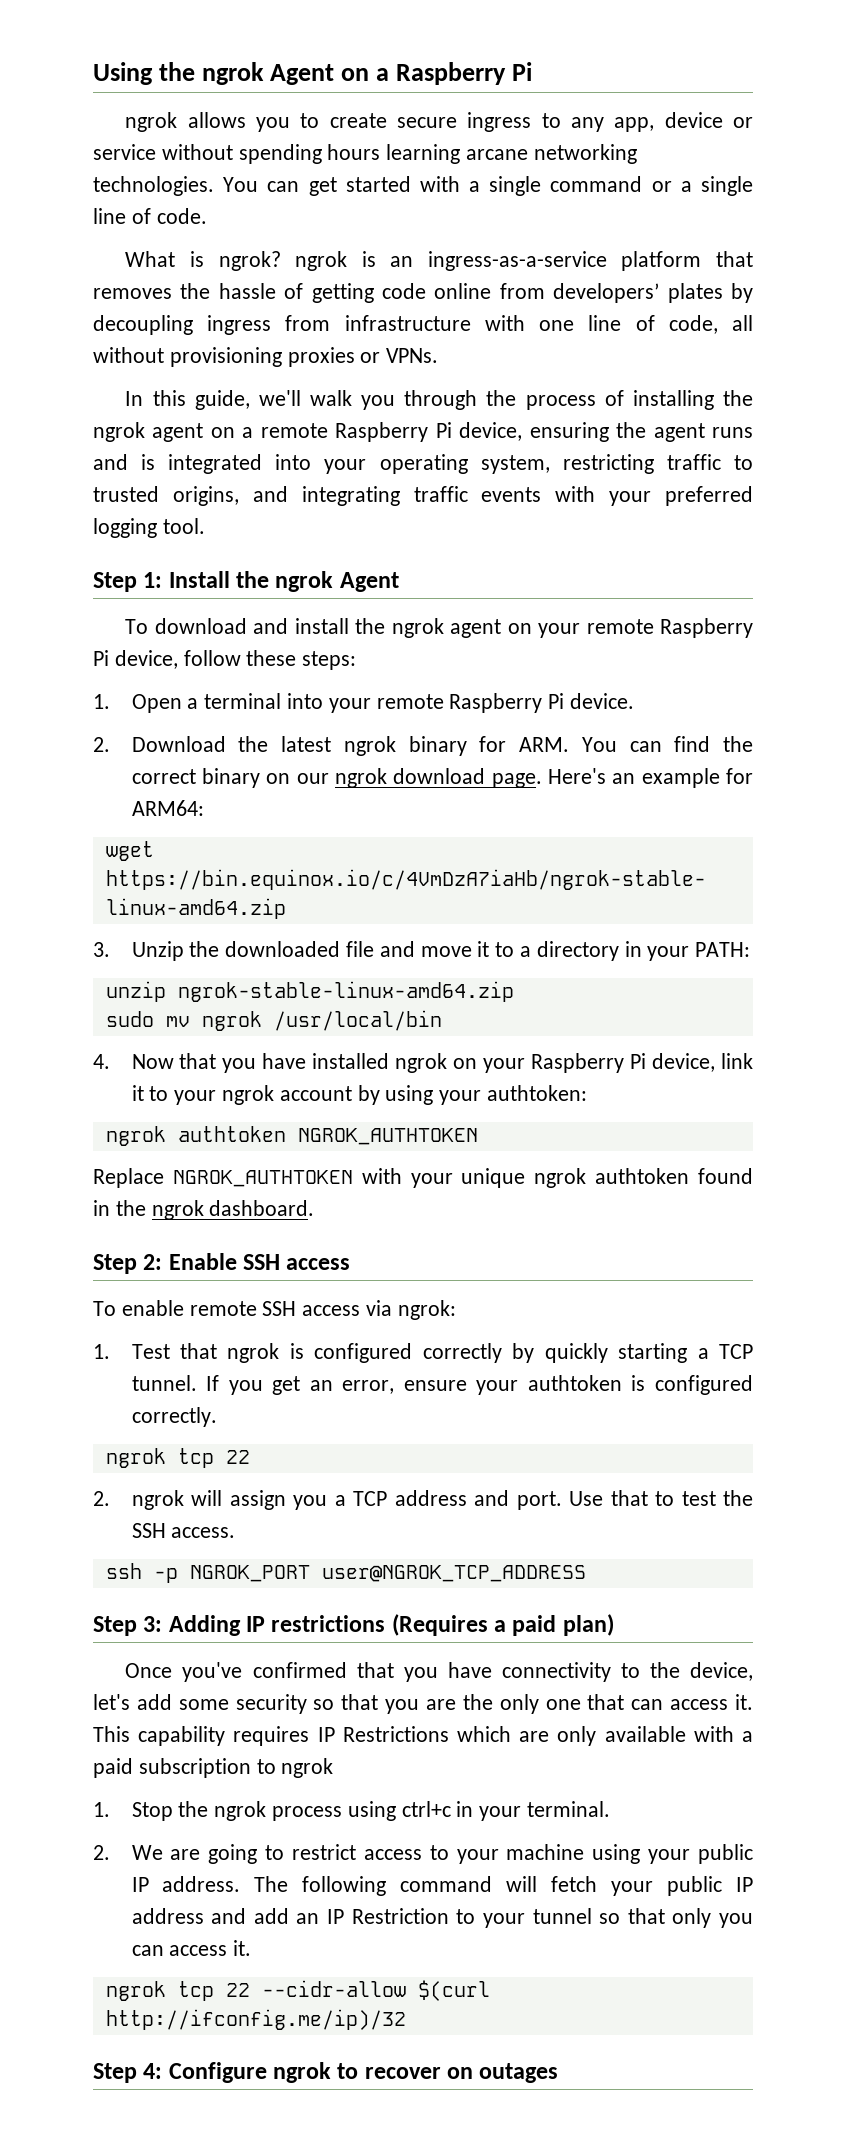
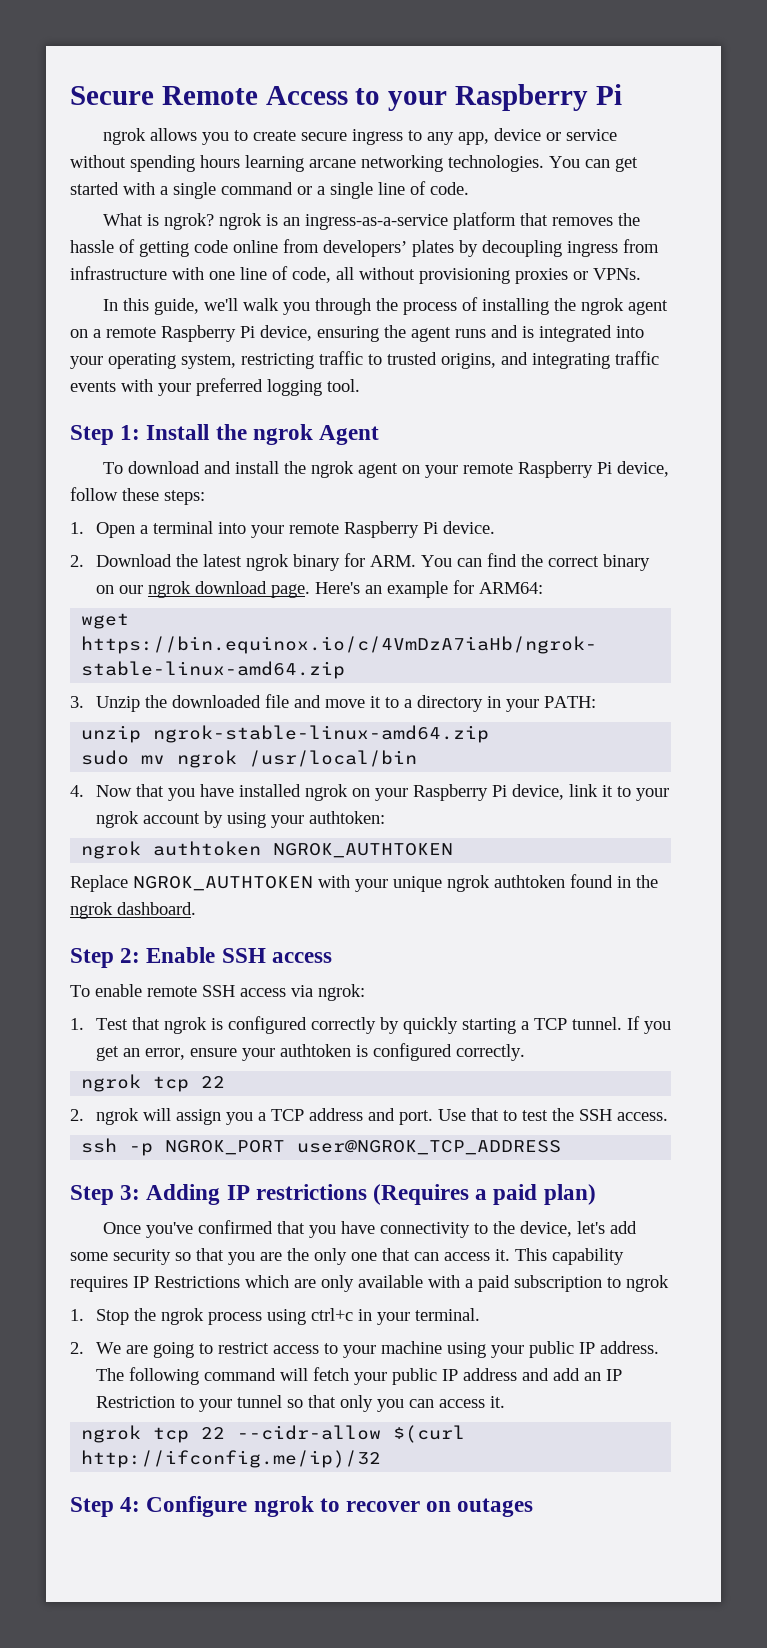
[93,62,390,85] Using the ngrok Agent on a -> [70,86,448,111] Secure Remote Access to your

